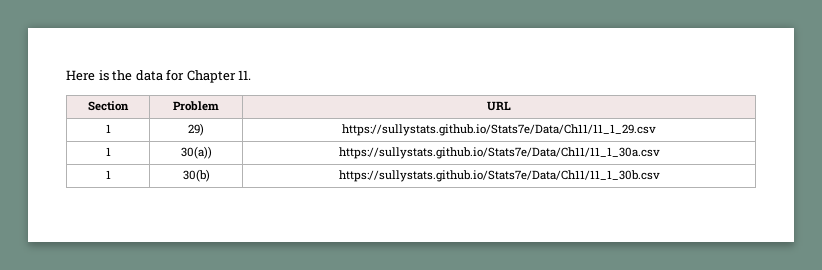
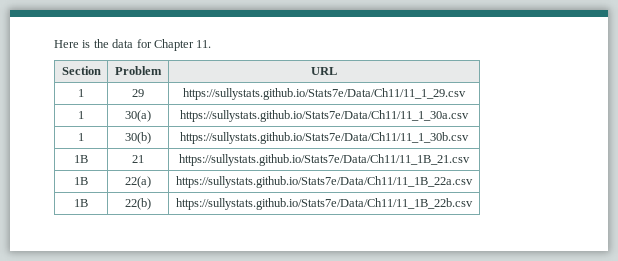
[188,123,204,136] 29) -> [132,89,144,97] 29
[180,146,212,159] 30(a)) -> [125,110,151,122] 30(a)
(660, 176) none -> [74,155,88,163] [132,155,144,163] [179,154,470,166] [74,177,88,185] [125,176,151,188] [176,176,473,188] [74,199,88,207] [125,198,151,210] [176,198,473,210] // 1B | 21 | https://sullystats.github.io/Stats7e/Data/Ch11/11_1B_21.csv // 1B | 22(a) | https://sullystats.github.io/Stats7e/Data/Ch11/11_1B_22a.csv // 1B | 22(b) | https://sullystats.github.io/Stats7e/Data/Ch11/11_1B_22b.csv

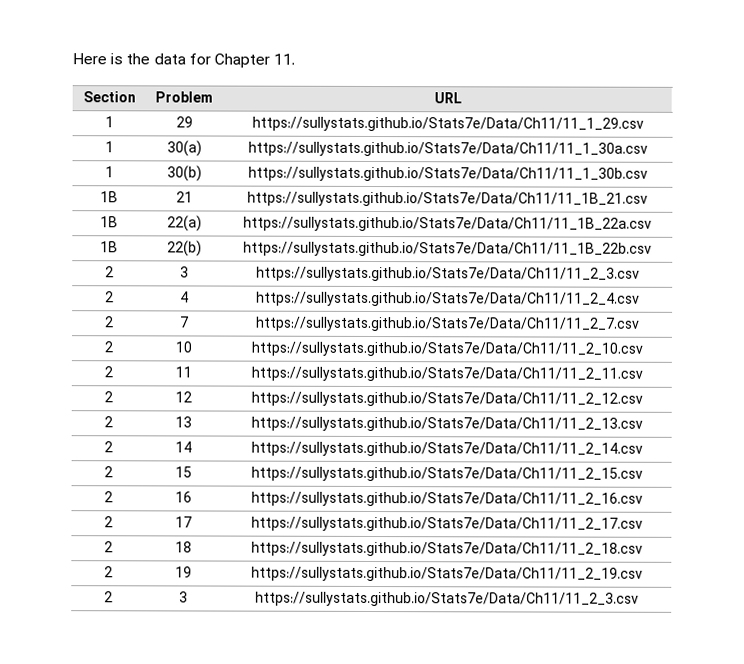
(473, 204) none -> [104,266,114,278] [179,266,189,278] [255,266,640,282] [104,291,114,303] [179,291,189,303] [255,291,640,307] [104,316,114,328] [179,316,189,328] [255,316,640,332] [103,341,113,353] [174,341,192,353] [250,341,643,357] [103,366,113,378] [174,366,192,378] [250,366,643,382] [103,391,113,403] [174,391,192,403] [250,391,643,407] [103,416,113,428] [174,416,192,428] [250,416,643,432] [103,441,113,453] [174,441,192,453] [250,441,643,457] [103,466,113,478] [174,466,192,478] [250,466,643,482] [103,491,113,503] [174,491,192,503] [250,491,643,507] [103,516,113,528] [174,516,192,528] [250,516,643,532] [103,541,113,553] [174,541,192,553] [250,541,643,557] [103,566,113,578] [174,566,192,578] [250,566,643,582] [103,591,113,603] [178,591,188,603] [254,591,639,607] // 2 | 3 | https://sullystats.github.io/Stats7e/Data/Ch11/11_2_3.csv // 2 | 4 | https://sullystats.github.io/Stats7e/Data/Ch11/11_2_4.csv // 2 | 7 | https://sullystats.github.io/Stats7e/Data/Ch11/11_2_7.csv // 2 | 10 | https://sullystats.github.io/Stats7e/Data/Ch11/11_2_10.csv // 2 | 11 | https://sullystats.github.io/Stats7e/Data/Ch11/11_2_11.csv // 2 | 12 | https://sullystats.github.io/Stats7e/Data/Ch11/11_2_12.csv // 2 | 13 | https://sullystats.github.io/Stats7e/Data/Ch11/11_2_13.csv // 2 | 14 | https://sullystats.github.io/Stats7e/Data/Ch11/11_2_14.csv // 2 | 15 | https://sullystats.github.io/Stats7e/Data/Ch11/11_2_15.csv // 2 | 16 | https://sullystats.github.io/Stats7e/Data/Ch11/11_2_16.csv // 2 | 17 | https://sullystats.github.io/Stats7e/Data/Ch11/11_2_17.csv // 2 | 18 | https://sullystats.github.io/Stats7e/Data/Ch11/11_2_18.csv // 2 | 19 | https://sullystats.github.io/Stats7e/Data/Ch11/11_2_19.csv // 2 | 3 | https://sullystats.github.io/Stats7e/Data/Ch11/11_2_3.csv

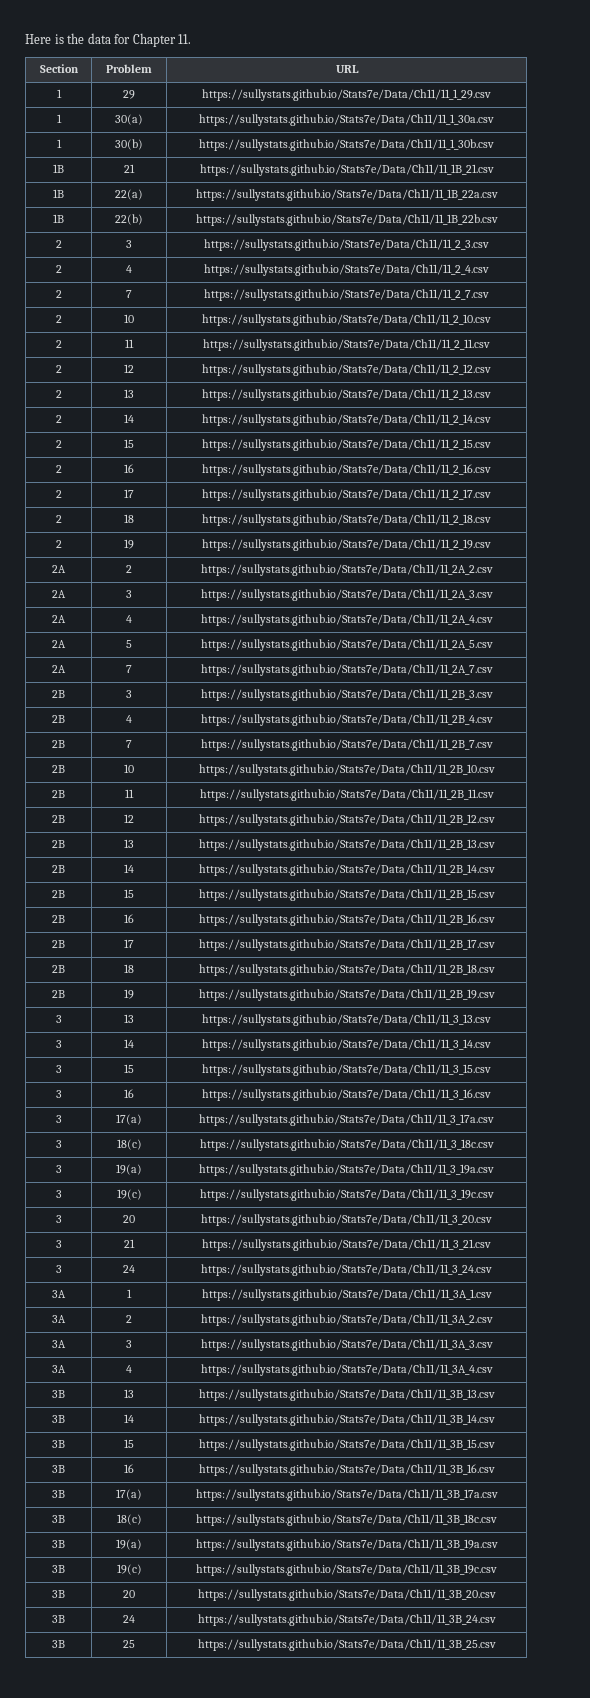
[103,591,113,603] [178,591,188,603] [254,591,639,607] 2 | 3 | https://sullystats.github.io/Stats7e/Data/Ch11/11_2_3.csv -> [52,565,66,573] [126,565,132,573] [200,564,493,576] [52,590,66,598] [126,590,132,598] [200,589,493,601] [52,615,66,623] [126,615,132,623] [200,614,493,626] [52,640,66,648] [126,640,132,648] [200,639,493,651] [52,665,66,673] [126,665,132,673] [200,664,493,676] [52,690,65,698] [126,690,132,698] [200,689,493,701] [52,715,65,723] [126,715,132,723] [200,714,493,726] [52,740,65,748] [126,740,132,748] [200,739,493,751] [52,765,65,773] [124,764,134,773] [198,764,495,776] [52,790,65,798] [125,789,134,798] [199,789,494,801] [52,815,65,823] [124,814,134,823] [198,814,495,826] [52,840,65,848] [124,839,134,848] [198,839,495,851] [52,865,65,873] [124,864,134,873] [198,864,495,876] [52,890,65,898] [124,889,134,898] [198,889,495,901] [52,915,65,923] [124,914,134,923] [198,914,495,926] [52,940,65,948] [124,939,134,948] [198,939,495,951] [52,965,65,973] [124,964,134,973] [198,964,495,976] [52,990,65,998] [124,989,134,999] [198,989,495,1001] [55,1015,62,1023] [124,1014,134,1023] [202,1014,491,1026] [55,1040,62,1048] [124,1039,134,1048] [202,1039,491,1051] [55,1065,62,1073] [124,1064,134,1073] [202,1064,491,1076] [55,1090,62,1098] [124,1089,134,1098] [202,1089,491,1101] [55,1115,62,1123] [116,1114,142,1125] [199,1114,494,1126] [55,1140,62,1148] [116,1139,142,1150] [199,1139,494,1151] [55,1165,62,1173] [116,1164,142,1175] [199,1164,494,1176] [55,1190,62,1198] [116,1189,142,1200] [199,1189,494,1201] [55,1215,62,1223] [123,1215,135,1223] [201,1214,492,1226] [55,1240,62,1248] [124,1239,135,1248] [202,1239,491,1251] [55,1265,62,1273] [123,1265,135,1273] [201,1264,492,1276] [52,1290,66,1298] [127,1289,132,1298] [201,1289,492,1301] [52,1315,66,1323] [126,1315,132,1323] [200,1314,493,1326] [52,1340,66,1348] [126,1340,132,1348] [200,1339,493,1351] [52,1365,66,1373] [126,1365,132,1373] [200,1364,493,1376] [52,1390,65,1398] [124,1389,134,1398] [198,1389,495,1401] [52,1415,65,1423] [124,1414,134,1423] [198,1414,495,1426] [52,1440,65,1448] [124,1439,134,1448] [198,1439,495,1451] [52,1465,65,1473] [124,1464,134,1473] [198,1464,495,1476] [52,1490,65,1498] [116,1489,142,1500] [195,1489,498,1501] [52,1515,65,1523] [116,1514,142,1525] [196,1514,497,1526] [52,1540,65,1548] [116,1539,142,1550] [195,1539,498,1551] [52,1565,65,1573] [116,1564,142,1575] [196,1564,497,1576] [52,1590,65,1598] [123,1590,135,1598] [197,1589,496,1601] [52,1615,65,1623] [123,1615,135,1623] [197,1614,496,1626] [52,1640,65,1648] [123,1640,135,1648] [197,1639,496,1651] 2A | 2 | https://sullystats.github.io/Stats7e/Data/Ch11/11_2A_2.csv // 2A | 3 | https://sullystats.github.io/Stats7e/Data/Ch11/11_2A_3.csv // 2A | 4 | https://sullystats.github.io/Stats7e/Data/Ch11/11_2A_4.csv // 2A | 5 | https://sullystats.github.io/Stats7e/Data/Ch11/11_2A_5.csv // 2A | 7 | https://sullystats.github.io/Stats7e/Data/Ch11/11_2A_7.csv // 2B | 3 | https://sullystats.github.io/Stats7e/Data/Ch11/11_2B_3.csv // 2B | 4 | https://sullystats.github.io/Stats7e/Data/Ch11/11_2B_4.csv // 2B | 7 | https://sullystats.github.io/Stats7e/Data/Ch11/11_2B_7.csv // 2B | 10 | https://sullystats.github.io/Stats7e/Data/Ch11/11_2B_10.csv // 2B | 11 | https://sullystats.github.io/Stats7e/Data/Ch11/11_2B_11.csv // 2B | 12 | https://sullystats.github.io/Stats7e/Data/Ch11/11_2B_12.csv // 2B | 13 | https://sullystats.github.io/Stats7e/Data/Ch11/11_2B_13.csv // 2B | 14 | https://sullystats.github.io/Stats7e/Data/Ch11/11_2B_14.csv // 2B | 15 | https://sullystats.github.io/Stats7e/Data/Ch11/11_2B_15.csv // 2B | 16 | https://sullystats.github.io/Stats7e/Data/Ch11/11_2B_16.csv // 2B | 17 | https://sullystats.github.io/Stats7e/Data/Ch11/11_2B_17.csv // 2B | 18 | https://sullystats.github.io/Stats7e/Data/Ch11/11_2B_18.csv // 2B | 19 | https://sullystats.github.io/Stats7e/Data/Ch11/11_2B_19.csv // 3 | 13 | https://sullystats.github.io/Stats7e/Data/Ch11/11_3_13.csv // 3 | 14 | https://sullystats.github.io/Stats7e/Data/Ch11/11_3_14.csv // 3 | 15 | https://sullystats.github.io/Stats7e/Data/Ch11/11_3_15.csv // 3 | 16 | https://sullystats.github.io/Stats7e/Data/Ch11/11_3_16.csv // 3 | 17(a) | https://sullystats.github.io/Stats7e/Data/Ch11/11_3_17a.csv // 3 | 18(c) | https://sullystats.github.io/Stats7e/Data/Ch11/11_3_18c.csv // 3 | 19(a) | https://sullystats.github.io/Stats7e/Data/Ch11/11_3_19a.csv // 3 | 19(c) | https://sullystats.github.io/Stats7e/Data/Ch11/11_3_19c.csv // 3 | 20 | https://sullystats.github.io/Stats7e/Data/Ch11/11_3_20.csv // 3 | 21 | https://sullystats.github.io/Stats7e/Data/Ch11/11_3_21.csv // 3 | 24 | https://sullystats.github.io/Stats7e/Data/Ch11/11_3_24.csv // 3A | 1 | https://sullystats.github.io/Stats7e/Data/Ch11/11_3A_1.csv // 3A | 2 | https://sullystats.github.io/Stats7e/Data/Ch11/11_3A_2.csv // 3A | 3 | https://sullystats.github.io/Stats7e/Data/Ch11/11_3A_3.csv // 3A | 4 | https://sullystats.github.io/Stats7e/Data/Ch11/11_3A_4.csv // 3B | 13 | https://sullystats.github.io/Stats7e/Data/Ch11/11_3B_13.csv // 3B | 14 | https://sullystats.github.io/Stats7e/Data/Ch11/11_3B_14.csv // 3B | 15 | https://sullystats.github.io/Stats7e/Data/Ch11/11_3B_15.csv // 3B | 16 | https://sullystats.github.io/Stats7e/Data/Ch11/11_3B_16.csv // 3B | 17(a) | https://sullystats.github.io/Stats7e/Data/Ch11/11_3B_17a.csv // 3B | 18(c) | https://sullystats.github.io/Stats7e/Data/Ch11/11_3B_18c.csv // 3B | 19(a) | https://sullystats.github.io/Stats7e/Data/Ch11/11_3B_19a.csv // 3B | 19(c) | https://sullystats.github.io/Stats7e/Data/Ch11/11_3B_19c.csv // 3B | 20 | https://sullystats.github.io/Stats7e/Data/Ch11/11_3B_20.csv // 3B | 24 | https://sullystats.github.io/Stats7e/Data/Ch11/11_3B_24.csv // 3B | 25 | https://sullystats.github.io/Stats7e/Data/Ch11/11_3B_25.csv

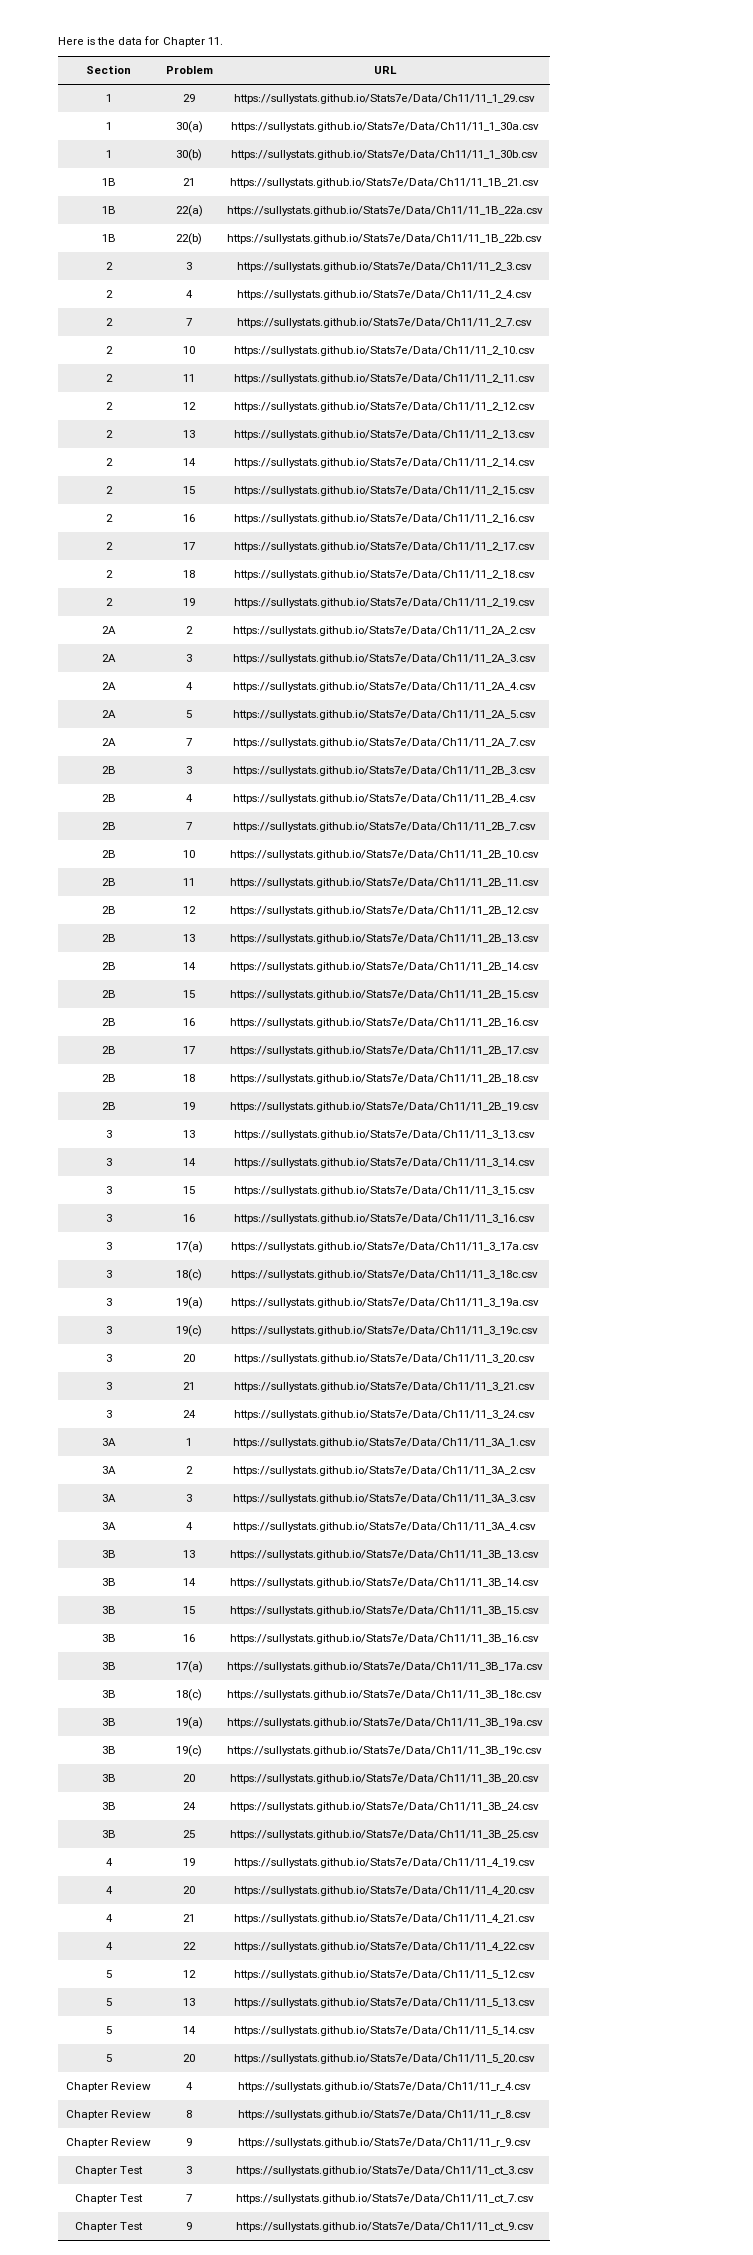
(496, 1645) none -> [105,1858,113,1866] [183,1858,195,1866] [234,1858,535,1868] [105,1886,113,1894] [183,1886,195,1894] [234,1886,535,1896] [105,1914,113,1922] [183,1914,195,1922] [234,1914,535,1924] [105,1942,113,1950] [183,1942,196,1950] [234,1942,535,1952] [105,1970,112,1978] [183,1970,196,1978] [234,1970,535,1980] [105,1998,112,2006] [183,1998,195,2006] [234,1998,535,2008] [105,2026,112,2034] [183,2026,196,2034] [234,2026,535,2036] [105,2054,112,2062] [183,2054,195,2062] [234,2054,535,2064] [65,2082,152,2092] [186,2082,193,2090] [238,2082,531,2092] [65,2110,152,2120] [186,2110,192,2118] [238,2110,531,2120] [65,2138,152,2148] [186,2138,192,2146] [238,2138,531,2148] [74,2166,144,2176] [186,2166,192,2174] [235,2166,534,2176] [74,2194,144,2204] [186,2194,192,2202] [235,2194,534,2204] [74,2222,144,2232] [186,2222,192,2230] [235,2222,534,2232] // 4 | 19 | https://sullystats.github.io/Stats7e/Data/Ch11/11_4_19.csv // 4 | 20 | https://sullystats.github.io/Stats7e/Data/Ch11/11_4_20.csv // 4 | 21 | https://sullystats.github.io/Stats7e/Data/Ch11/11_4_21.csv // 4 | 22 | https://sullystats.github.io/Stats7e/Data/Ch11/11_4_22.csv // 5 | 12 | https://sullystats.github.io/Stats7e/Data/Ch11/11_5_12.csv // 5 | 13 | https://sullystats.github.io/Stats7e/Data/Ch11/11_5_13.csv // 5 | 14 | https://sullystats.github.io/Stats7e/Data/Ch11/11_5_14.csv // 5 | 20 | https://sullystats.github.io/Stats7e/Data/Ch11/11_5_20.csv // Chapter Review | 4 | https://sullystats.github.io/Stats7e/Data/Ch11/11_r_4.csv // Chapter Review | 8 | https://sullystats.github.io/Stats7e/Data/Ch11/11_r_8.csv // Chapter Review | 9 | https://sullystats.github.io/Stats7e/Data/Ch11/11_r_9.csv // Chapter Test | 3 | https://sullystats.github.io/Stats7e/Data/Ch11/11_ct_3.csv // Chapter Test | 7 | https://sullystats.github.io/Stats7e/Data/Ch11/11_ct_7.csv // Chapter Test | 9 | https://sullystats.github.io/Stats7e/Data/Ch11/11_ct_9.csv

